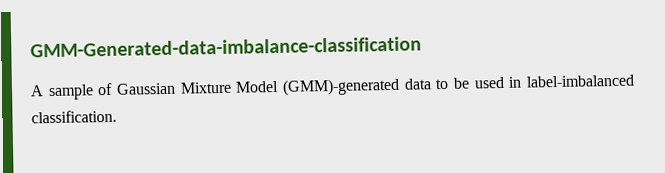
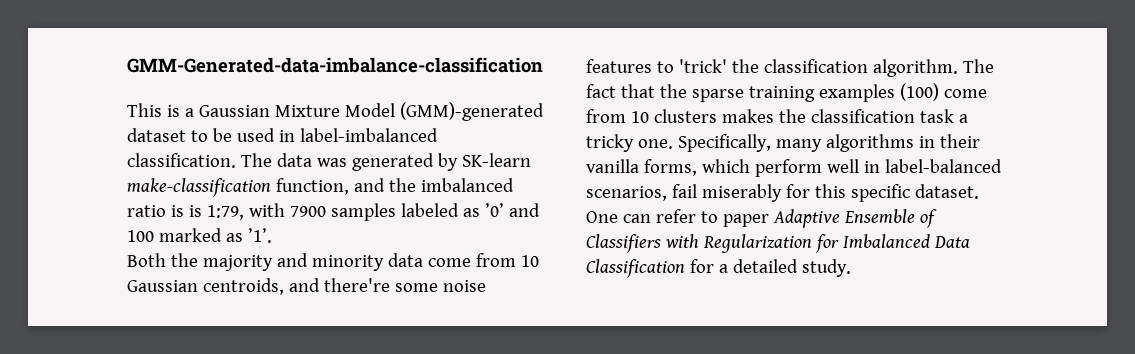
[30,82,114,101] A sample of -> [127,103,194,117] This is a
[403,78,432,90] data -> [127,128,186,142] dataset
(117, 116) none -> [240,153,531,171] [127,178,514,197] [127,203,540,221] [127,228,272,243] [127,253,539,271] [127,278,486,295] [586,59,994,77] [586,83,987,102] [586,109,968,123] [586,134,980,152] [586,159,1002,177] [586,184,979,202] [586,209,937,228] [586,234,970,253] [586,259,851,278] The data was generated by SK-learn make-classification function, and the imbalanced ratio is is 1:79, with 7900 samples labeled as ’0’ and 100 marked as ’1’. // Both the majority and minority data come from 10 Gaussian centroids, and there're some noise features to 'trick' the classification algorithm. The fact that the sparse training examples (100) come from 10 clusters makes the classification task a tricky one. Specifically, many algorithms in their vanilla forms, which perform well in label-balanced scenarios, fail miserably for this specific dataset. One can refer to paper Adaptive Ensemble of Classifiers with Regularization for Imbalanced Data Classification for a detailed study.

